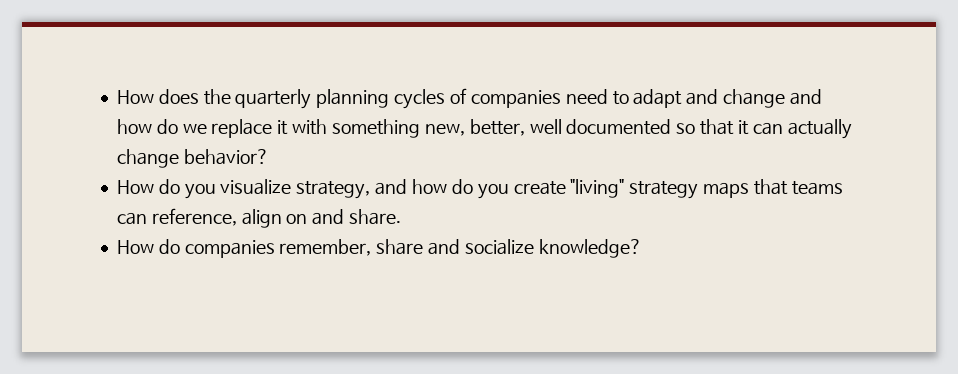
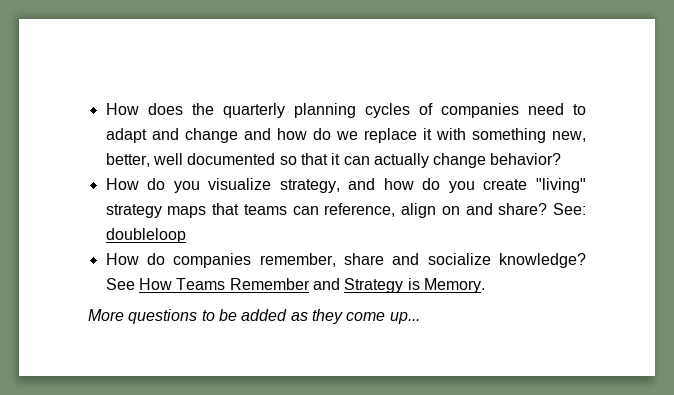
[349,209,402,225] share. -> [498,203,586,215] [105,228,186,243] share? See: doubleloop
(642, 248) none -> [105,278,485,293] [88,309,420,324] See How Teams Remember and Strategy is Memory. // More questions to be added as they come up...

